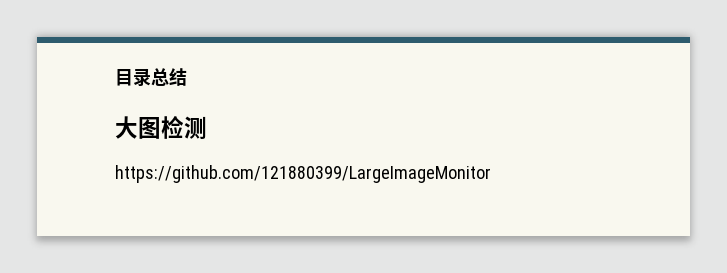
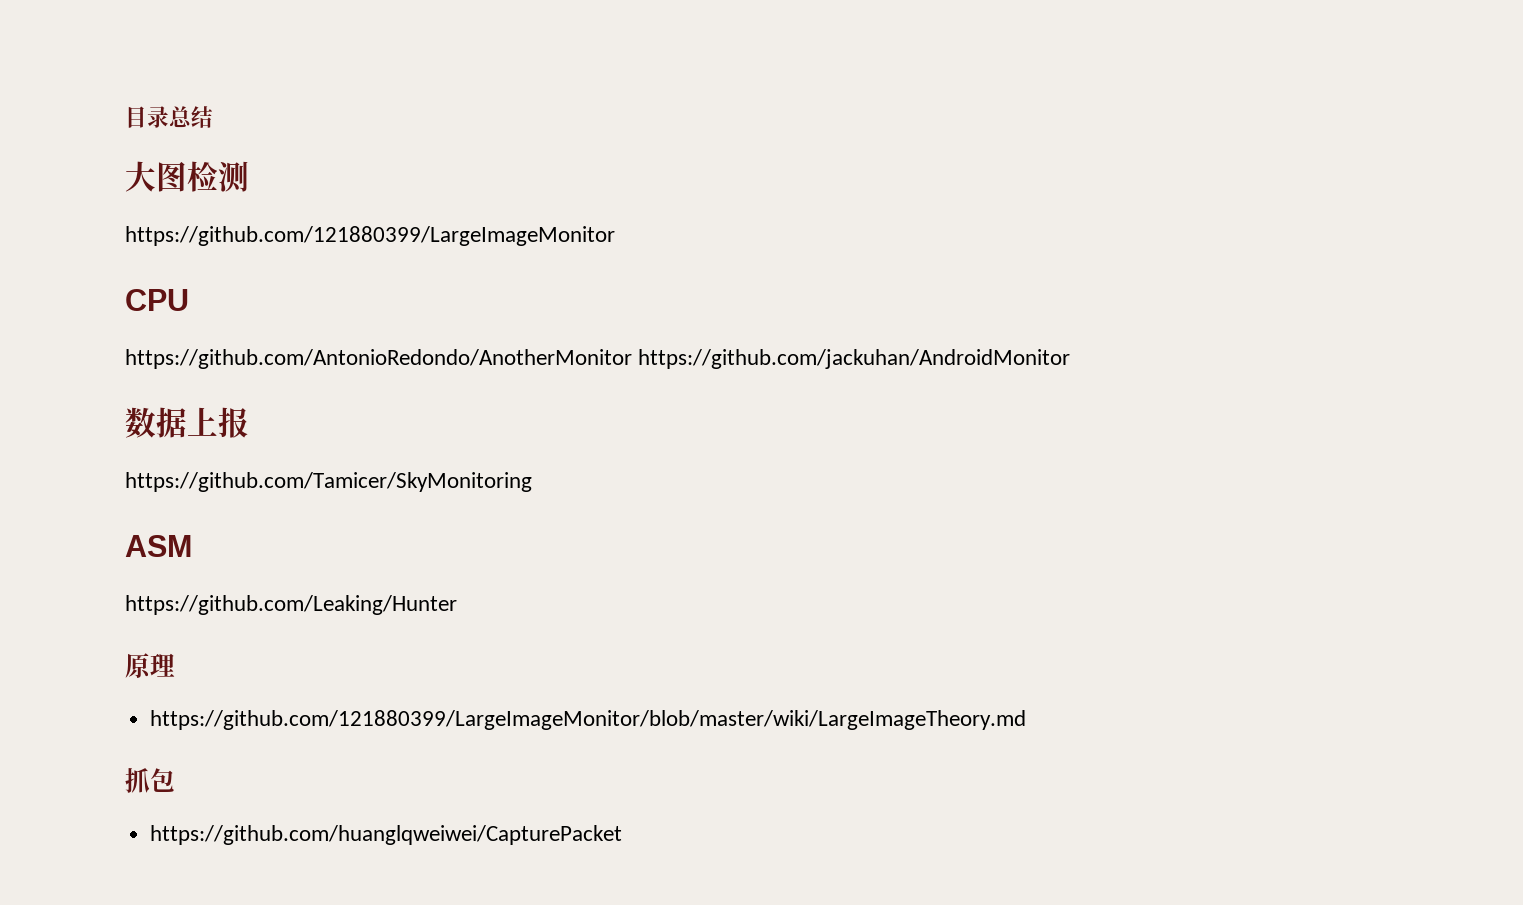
(491, 174) none -> [125,289,189,311] [125,349,1071,369] [125,407,249,438] [125,472,532,492] [125,535,192,557] [125,595,457,615] [125,653,175,678] [150,710,1027,730] [125,768,175,793] [150,825,623,845] // CPU // https://github.com/AntonioRedondo/AnotherMonitor https://github.com/jackuhan/AndroidMonitor // 数据上报 // https://github.com/Tamicer/SkyMonitoring // ASM // https://github.com/Leaking/Hunter // 原理 // https://github.com/121880399/LargeImageMonitor/blob/master/wiki/LargeImageTheory.md // 抓包 // https://github.com/huanglqweiwei/CapturePacket

